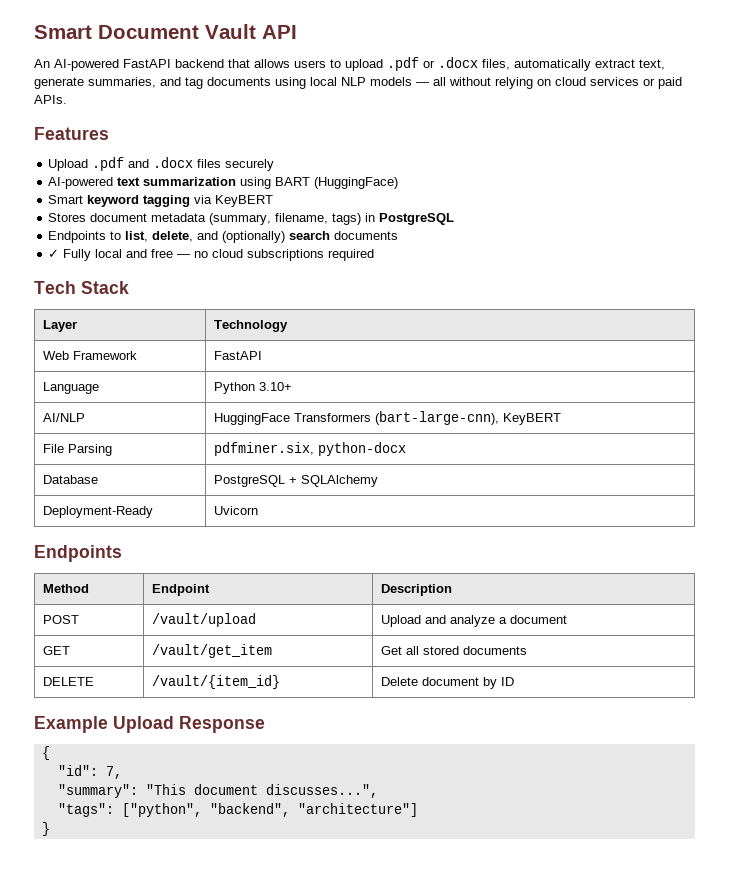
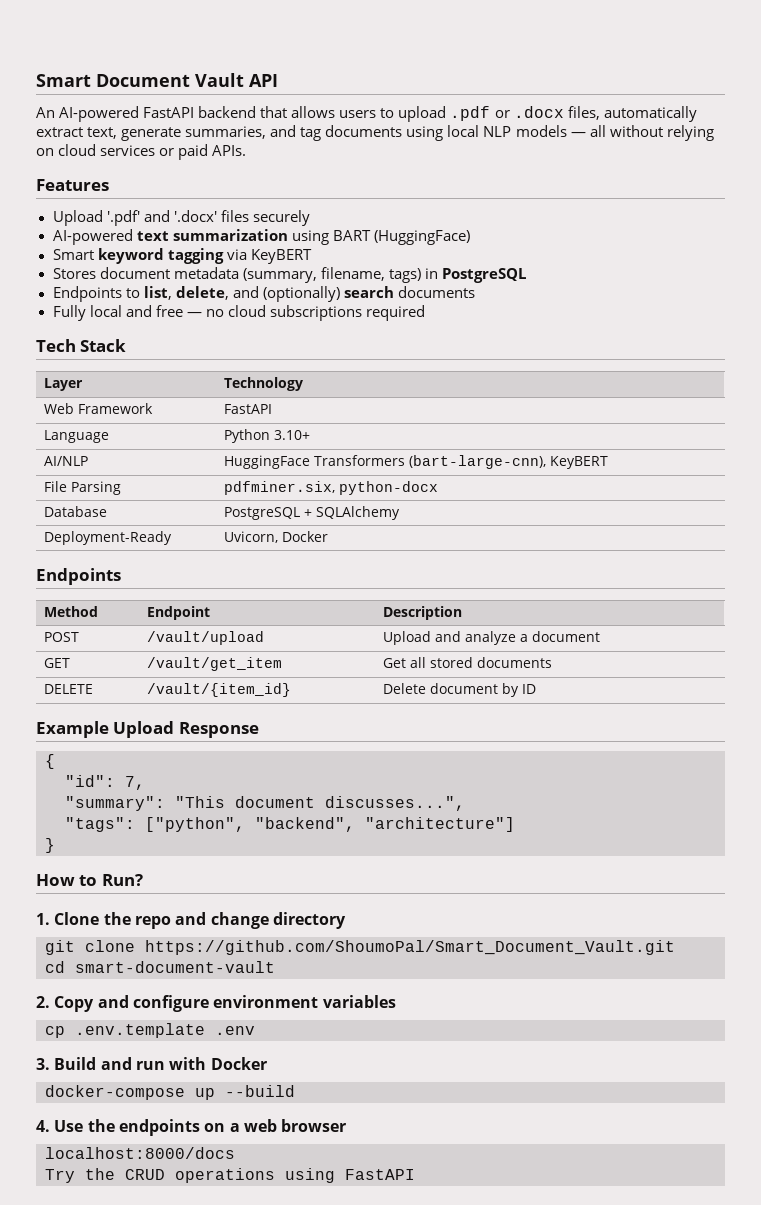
[92,157,194,171] .pdf and .docx -> [106,210,217,226] '.pdf' and '.docx'
[48,249,60,258] ✓ -> (475, 292) none
[214,506,259,515] Uvicorn -> [223,531,328,543] Uvicorn, Docker
(50, 829) none -> [36,874,143,886] [36,912,346,929] [45,940,675,955] [45,961,275,973] [36,995,396,1012] [45,1023,255,1038] [36,1057,267,1070] [45,1085,295,1100] [36,1119,347,1136] [45,1147,235,1159] [45,1168,415,1183] // How to Run? // 1. Clone the repo and change directory // git clone https://github.com/ShoumoPal/Smart_Document_Vault.git // cd smart-document-vault // 2. Copy and configure environment variables // cp .env.template .env // 3. Build and run with Docker // docker-compose up --build // 4. Use the endpoints on a web browser // localhost:8000/docs // Try the CRUD operations using FastAPI

